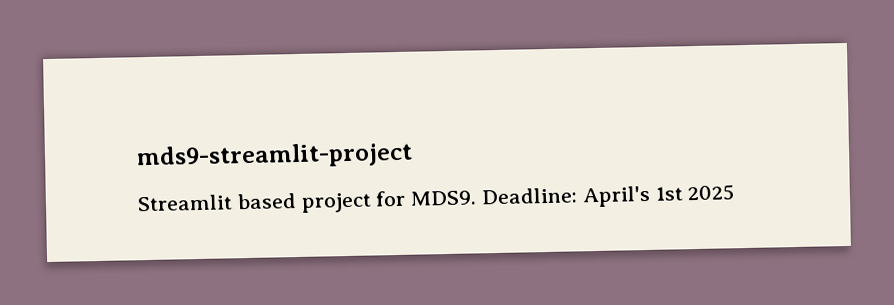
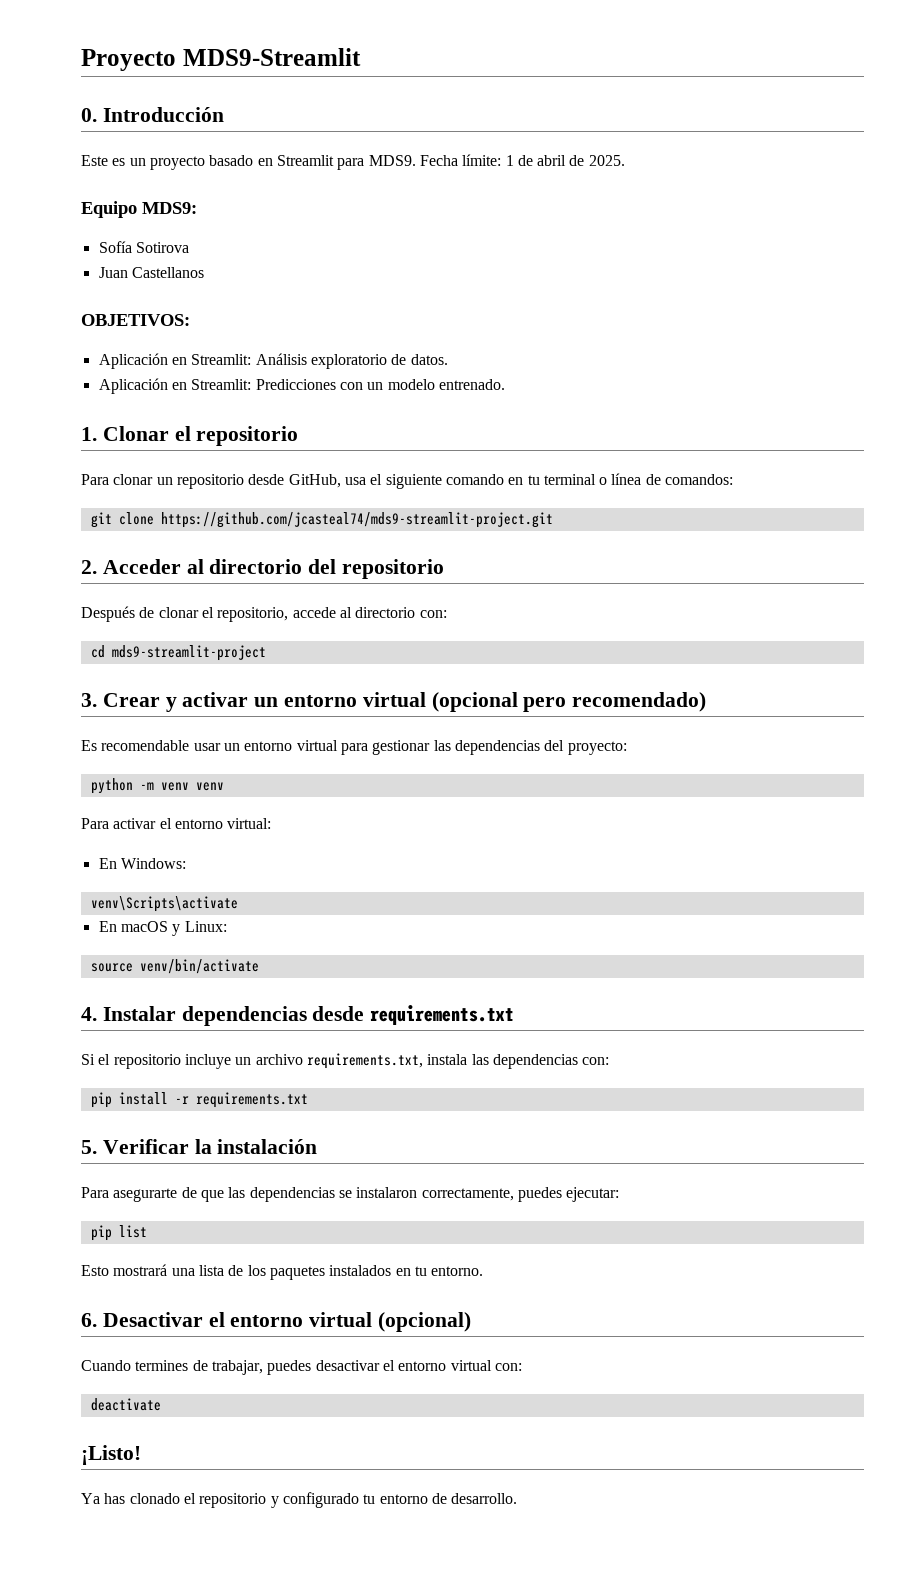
[136,141,413,171] [137,184,736,213] mds9-streamlit-project // Streamlit based project for MDS9. Deadline: April's 1st 2025 -> [81,48,361,71] [81,107,224,122] [81,154,625,170] [81,201,197,218] [98,241,189,253] [98,267,204,278] [81,314,190,326] [98,353,448,369] [98,378,505,394] [81,426,299,446] [81,473,734,489] [90,512,553,528] [81,559,445,579] [81,606,447,622] [90,645,266,661] [81,692,707,712] [81,740,627,755] [90,778,224,794] [81,818,272,829] [98,858,186,869] [90,896,238,912] [98,921,227,936] [90,959,259,974] [81,1005,515,1026] [81,1053,610,1069] [90,1092,308,1108] [81,1139,318,1154] [81,1187,620,1202] [90,1225,147,1241] [81,1264,484,1280] [81,1312,472,1332] [81,1360,522,1375] [90,1398,161,1411] [81,1445,141,1465] [81,1492,518,1508] Proyecto MDS9-Streamlit // 0. Introducción // Este es un proyecto basado en Streamlit para MDS9. Fecha límite: 1 de abril de 2025. // Equipo MDS9: // Sofía Sotirova // Juan Castellanos // OBJETIVOS: // Aplicación en Streamlit: Análisis exploratorio de datos. // Aplicación en Streamlit: Predicciones con un modelo entrenado. // 1. Clonar el repositorio // Para clonar un repositorio desde GitHub, usa el siguiente comando en tu terminal o línea de comandos: // git clone https://github.com/jcasteal74/mds9-streamlit-project.git // 2. Acceder al directorio del repositorio // Después de clonar el repositorio, accede al directorio con: // cd mds9-streamlit-project // 3. Crear y activar un entorno virtual (opcional pero recomendado) // Es recomendable usar un entorno virtual para gestionar las dependencias del proyecto: // python -m venv venv // Para activar el entorno virtual: // En Windows: // venv\Scripts\activate // En macOS y Linux: // source venv/bin/activate // 4. Instalar dependencias desde requirements.txt // Si el repositorio incluye un archivo requirements.txt, instala las dependencias con: // pip install -r requirements.txt // 5. Verificar la instalación // Para asegurarte de que las dependencias se instalaron correctamente, puedes ejecutar: // pip list // Esto mostrará una lista de los paquetes instalados en tu entorno. // 6. Desactivar el entorno virtual (opcional) // Cuando termines de trabajar, puedes desactivar el entorno virtual con: // deactivate // ¡Listo! // Ya has clonado el repositorio y configurado tu entorno de desarrollo.

